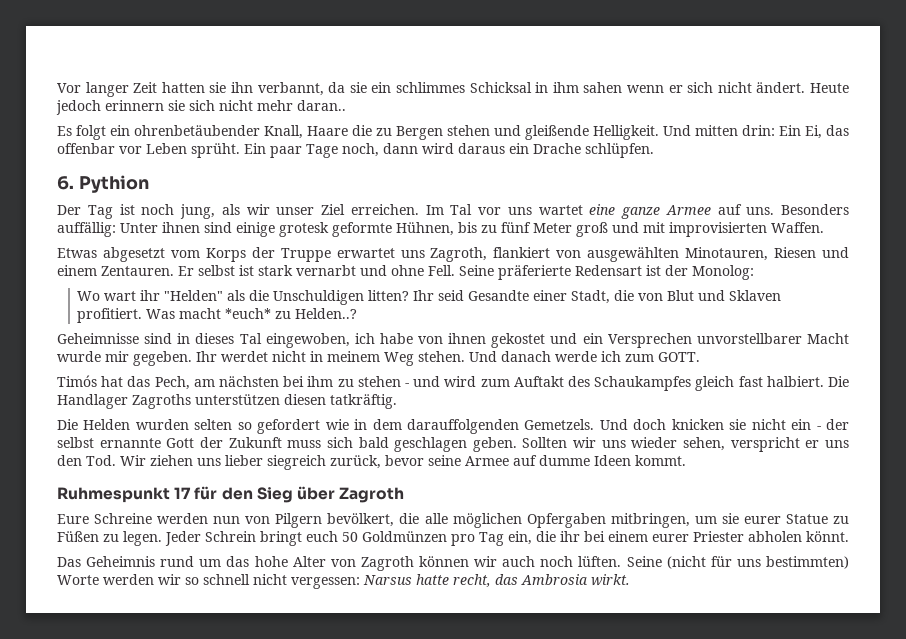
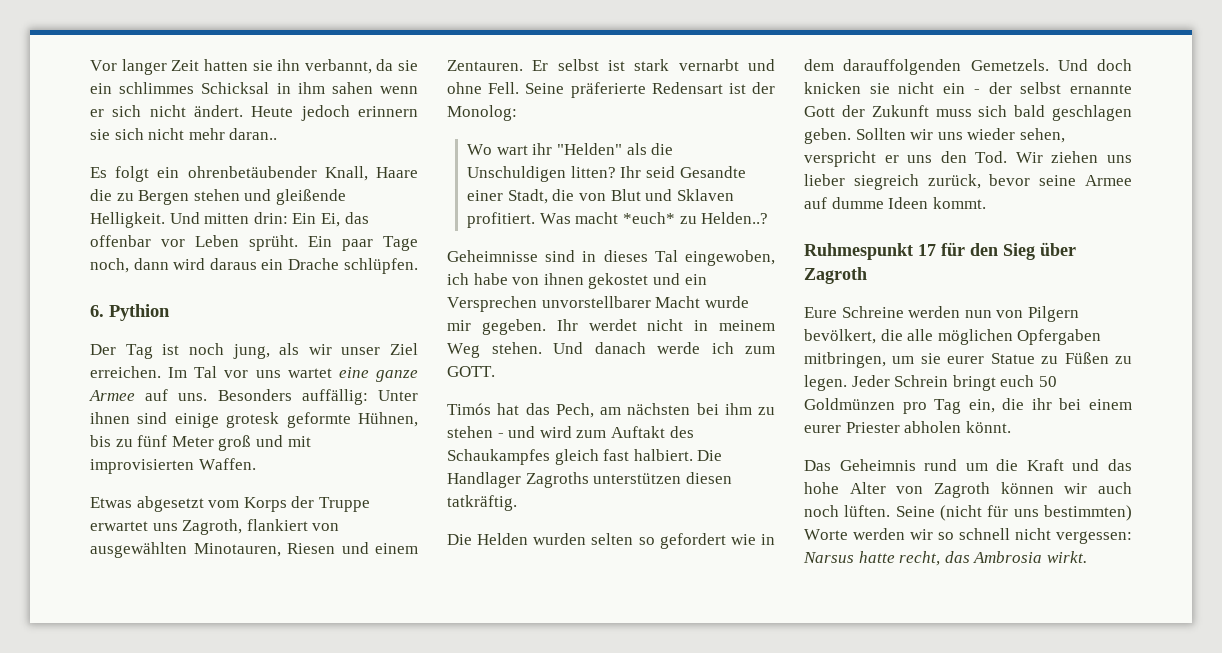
(222, 563) none -> [996,459,1100,471] die Kraft und

